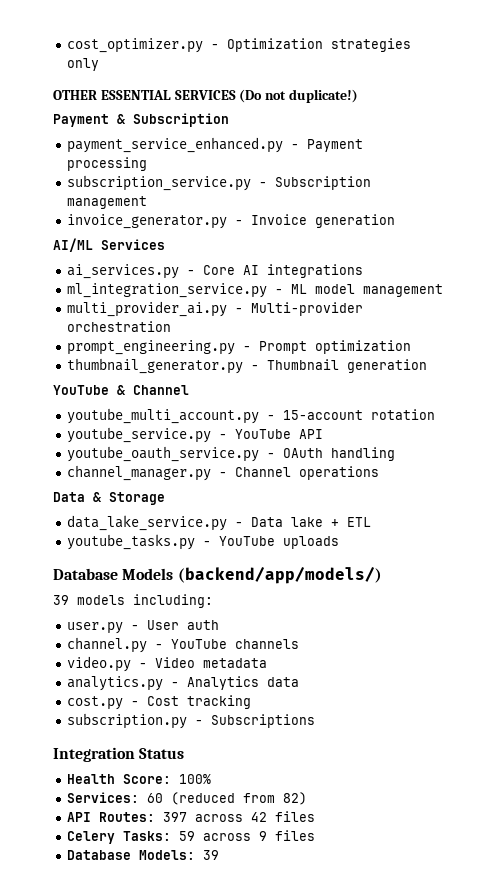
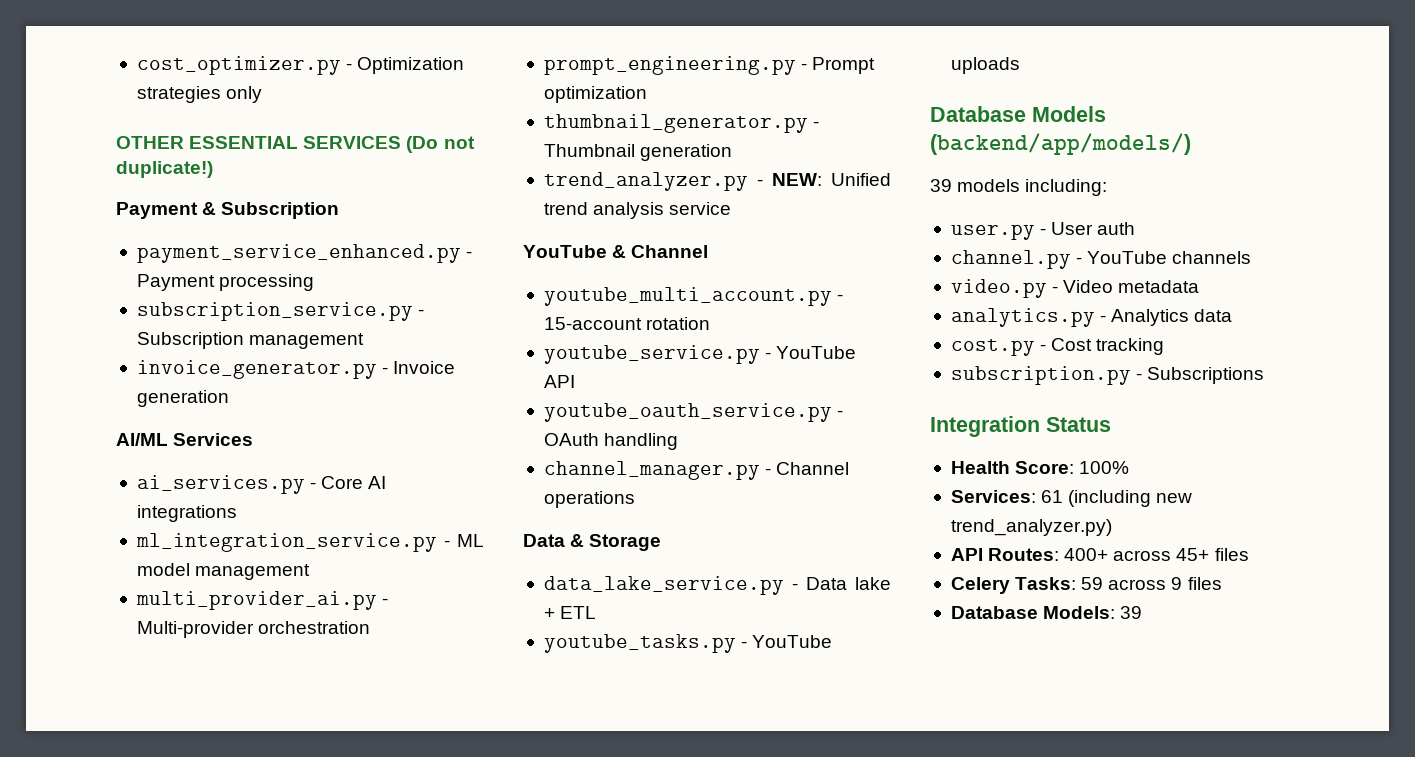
(428, 366) none -> [543,172,891,191] [543,202,732,219] // trend_analyzer.py - NEW: Unified trend analysis service
[147,792,308,805] 60 (reduced from 82) -> [1041,490,1193,507] [950,519,1112,536] 61 (including new trend_analyzer.py)
[163,812,268,822] 397 across 42 -> [1064,548,1210,561] 400+ across 45+

